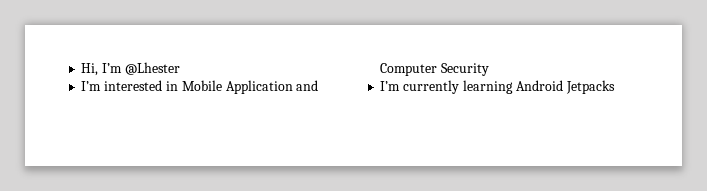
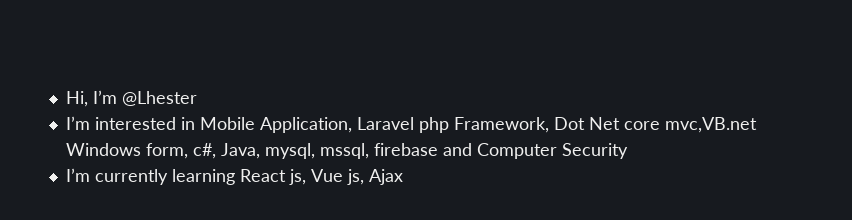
[225,80,293,94] Application -> [259,117,757,133] [65,143,438,159] Application, Laravel php Framework, Dot Net core mvc,VB.net Windows form, c#, Java, mysql, mssql, firebase
[515,80,615,94] Android Jetpacks -> [239,169,403,185] React js, Vue js, Ajax

